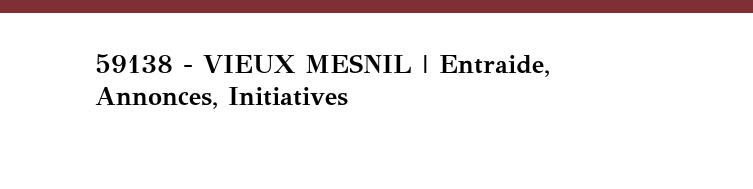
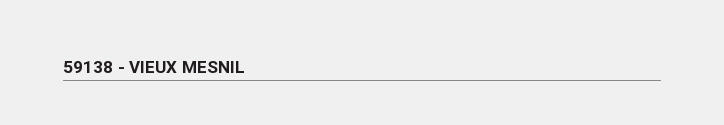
[422,55,550,77] [95,87,348,109] | Entraide, Annonces, Initiatives -> (245, 67) none

